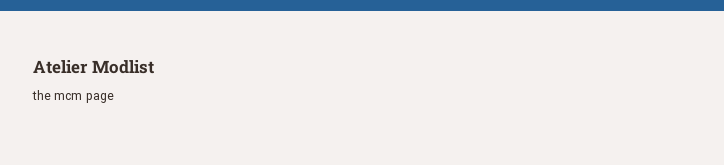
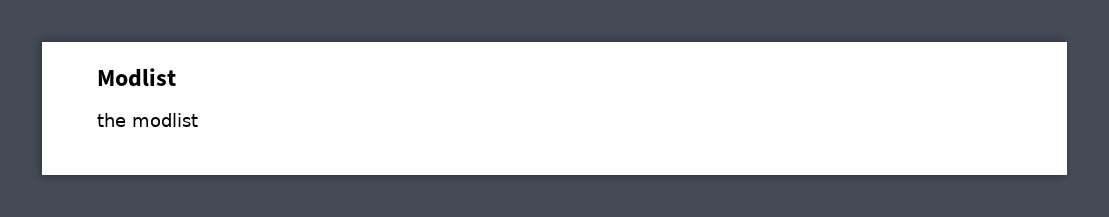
[33,60,88,74] Atelier -> (97, 77) none
[54,93,114,103] mcm page -> [132,113,198,127] modlist

